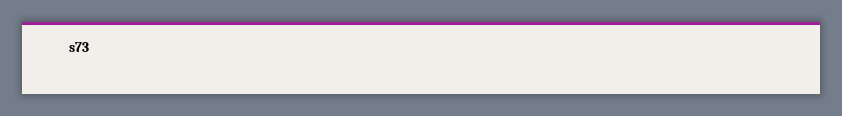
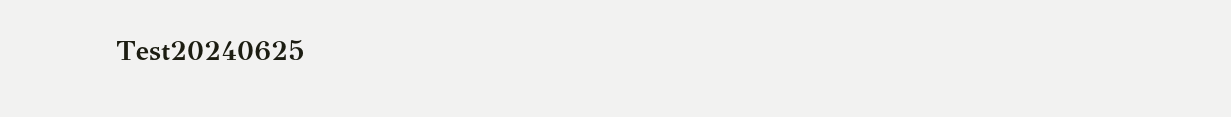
[69,42,89,52] s73 -> [116,40,305,61] Test20240625

